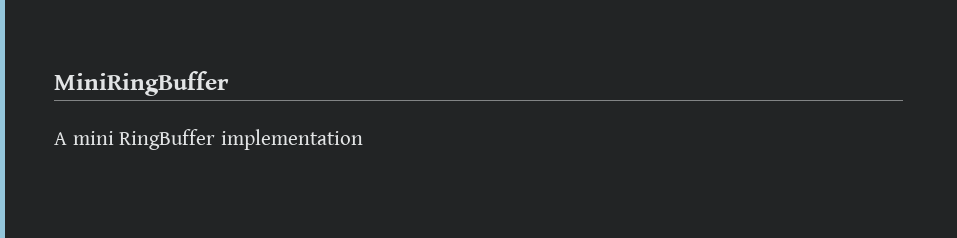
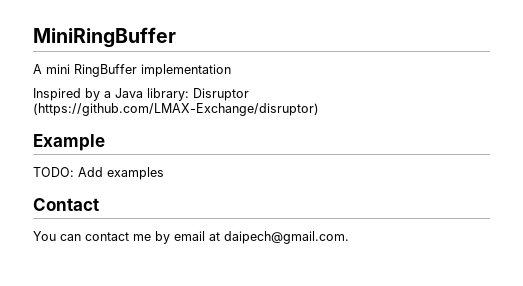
(364, 139) none -> [33,88,249,101] [33,103,319,116] [33,134,105,151] [33,167,164,180] [33,198,99,211] [33,231,349,244] // Inspired by a Java library: Disruptor (https://github.com/LMAX-Exchange/disruptor) // Example // TODO: Add examples // Contact // You can contact me by email at daipech@gmail.com.

